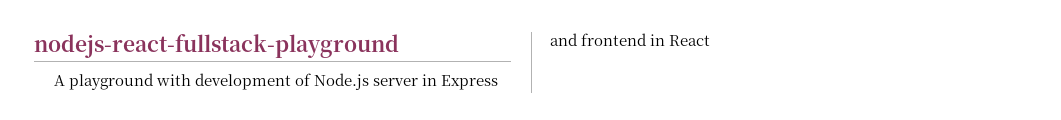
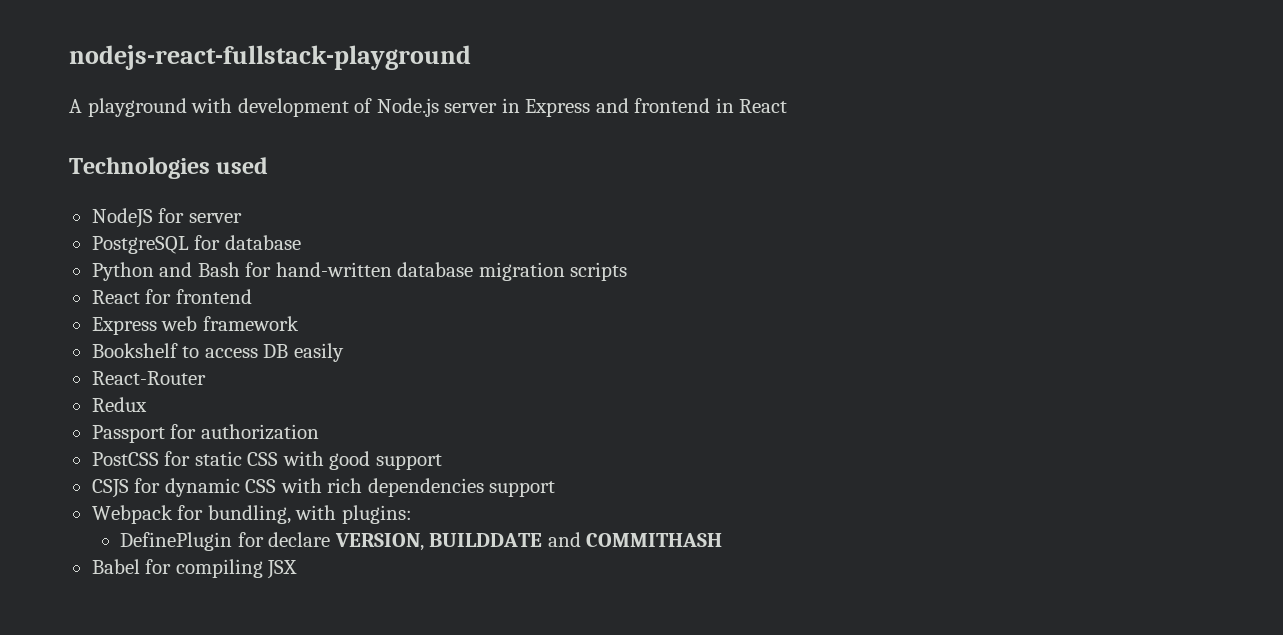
(711, 40) none -> [69,157,269,179] [91,208,242,228] [91,235,301,254] [91,262,628,281] [91,289,252,304] [91,316,299,335] [91,343,344,362] [91,371,206,385] [91,397,147,412] [91,424,319,443] [91,451,442,470] [91,478,556,498] [91,505,412,524] [120,532,723,551] [91,559,298,579] // Technologies used // NodeJS for server // PostgreSQL for database // Python and Bash for hand-written database migration scripts // React for frontend // Express web framework // Bookshelf to access DB easily // React-Router // Redux // Passport for authorization // PostCSS for static CSS with good support // CSJS for dynamic CSS with rich dependencies support // Webpack for bundling, with plugins: // DefinePlugin for declare VERSION, BUILDDATE and COMMITHASH // Babel for compiling JSX

